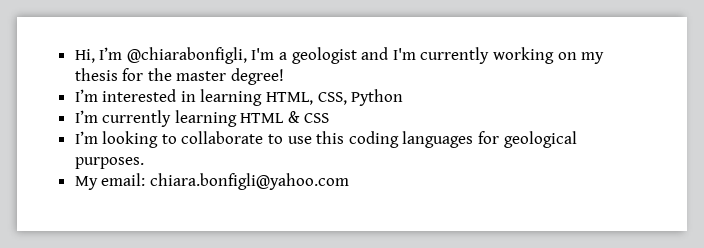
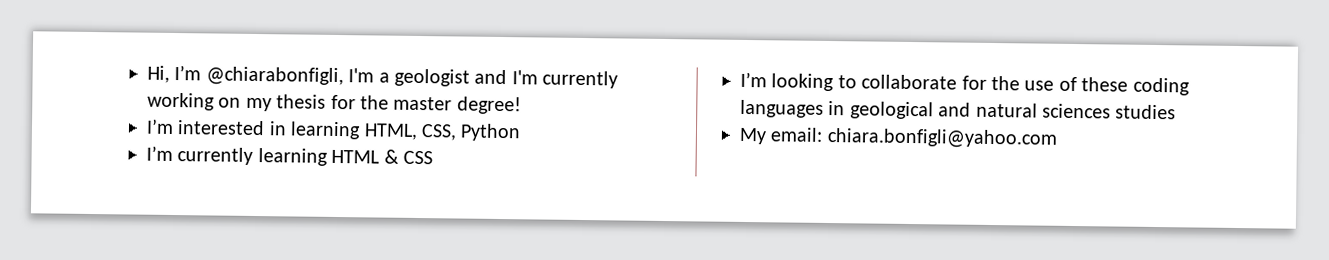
[268,131,577,148] [74,157,144,169] to use this coding languages for geological purposes. -> [961,75,1190,96] [740,99,1177,120] for the use of these coding languages in geological and natural sciences studies

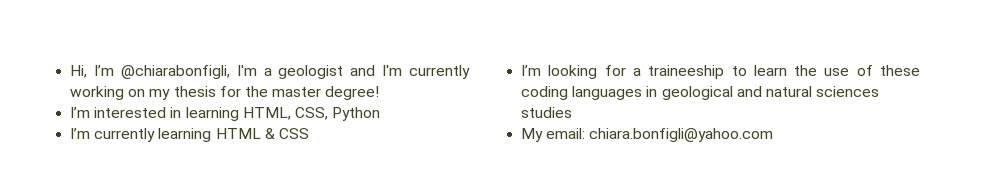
[837,74,987,90] to collaborate for -> [604,65,787,79] for a traineeship to learn

